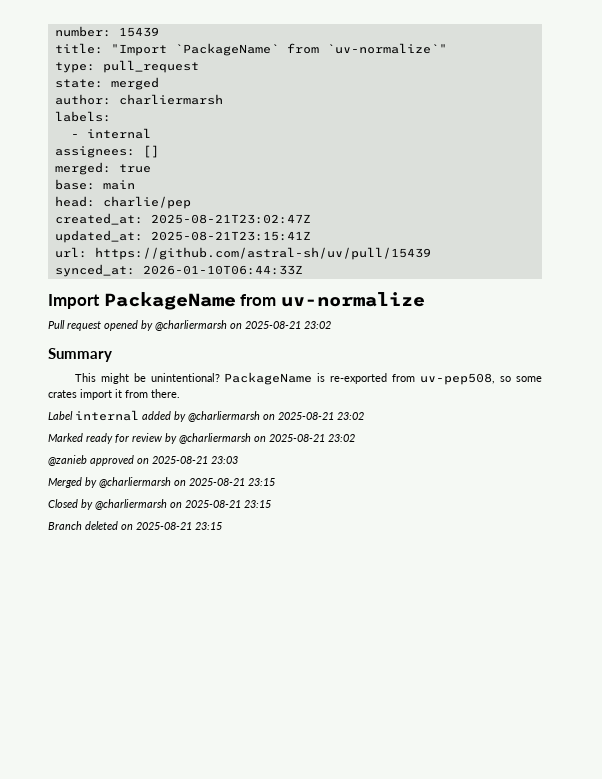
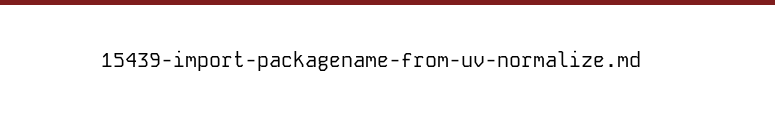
[54,26,159,37] [54,43,447,56] [54,60,199,73] [54,77,159,90] [54,94,223,105] [54,111,111,122] [70,128,151,139] [54,145,159,158] [54,162,151,175] [54,179,135,190] [54,196,191,209] [54,213,311,225] [54,230,311,243] [54,247,431,260] [54,264,303,277] [48,292,425,310] [48,320,331,331] [48,348,112,362] [74,372,542,385] [48,389,180,400] [48,410,364,422] [48,433,355,444] [48,455,238,466] [48,477,275,488] [48,499,271,510] [48,521,222,530] number: 15439 // title: "Import `PackageName` from `uv-normalize`" // type: pull_request // state: merged // author: charliermarsh // labels: // - internal // assignees: [] // merged: true // base: main // head: charlie/pep // created_at: 2025-08-21T23:02:47Z // updated_at: 2025-08-21T23:15:41Z // url: https://github.com/astral-sh/uv/pull/15439 // synced_at: 2026-01-10T06:44:33Z // Import PackageName from uv-normalize // Pull request opened by @charliermarsh on 2025-08-21 23:02 // Summary // This might be unintentional? PackageName is re-exported from uv-pep508, so some crates import it from there. // Label internal added by @charliermarsh on 2025-08-21 23:02 // Marked ready for review by @charliermarsh on 2025-08-21 23:02 // @zanieb approved on 2025-08-21 23:03 // Merged by @charliermarsh on 2025-08-21 23:15 // Closed by @charliermarsh on 2025-08-21 23:15 // Branch deleted on 2025-08-21 23:15 -> [101,50,641,71] 15439-import-packagename-from-uv-normalize.md

